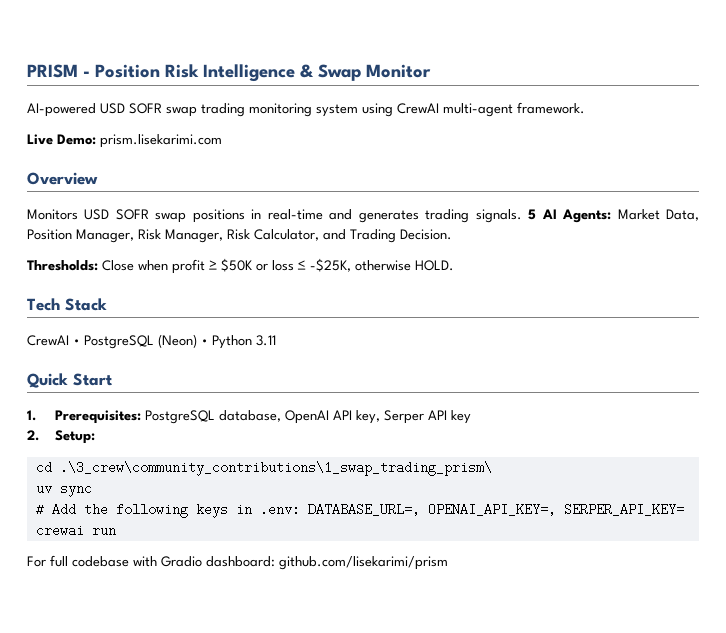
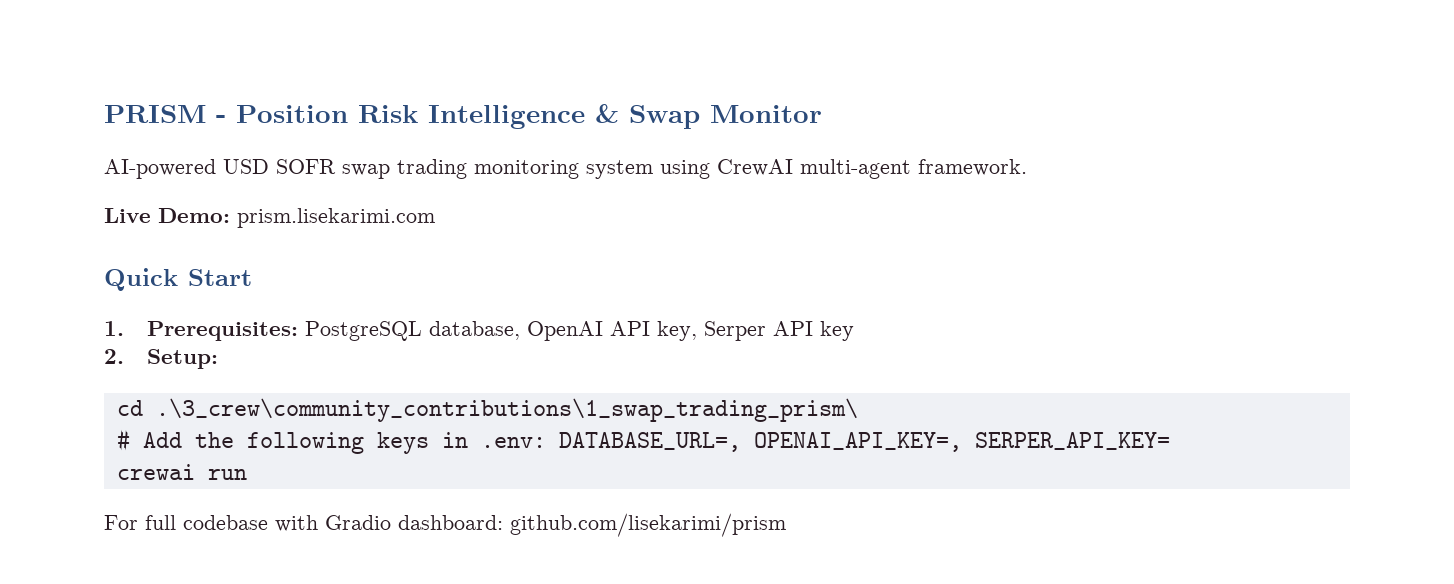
[27,172,98,185] [27,209,699,223] [27,229,452,243] [27,258,454,274] [27,298,107,311] [27,334,276,349] // Overview // Monitors USD SOFR swap positions in real-time and generates trading signals. 5 AI Agents: Market Data, Position Manager, Risk Manager, Risk Calculator, and Trading Decision. // Thresholds: Close when profit ≥ $50K or loss ≤ -$25K, otherwise HOLD. // Tech Stack // CrewAI • PostgreSQL (Neon) • Python 3.11 -> (435, 218) none
[35,482,92,497] // uv sync -> (858, 410) none

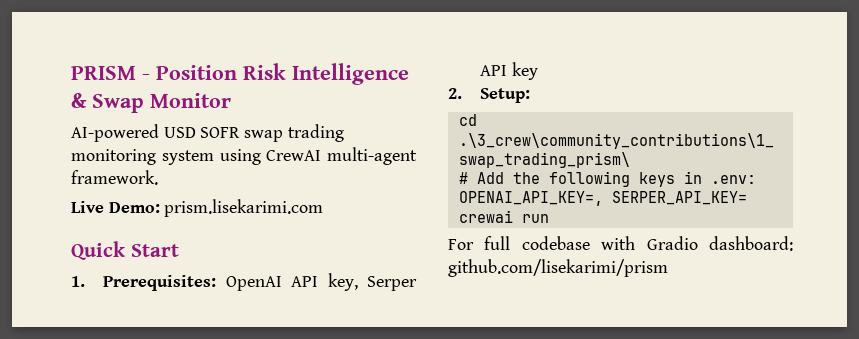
[304,321,520,341] PostgreSQL database, -> (217, 283) none
[558,432,741,452] DATABASE_URL=, -> (756, 179) none

